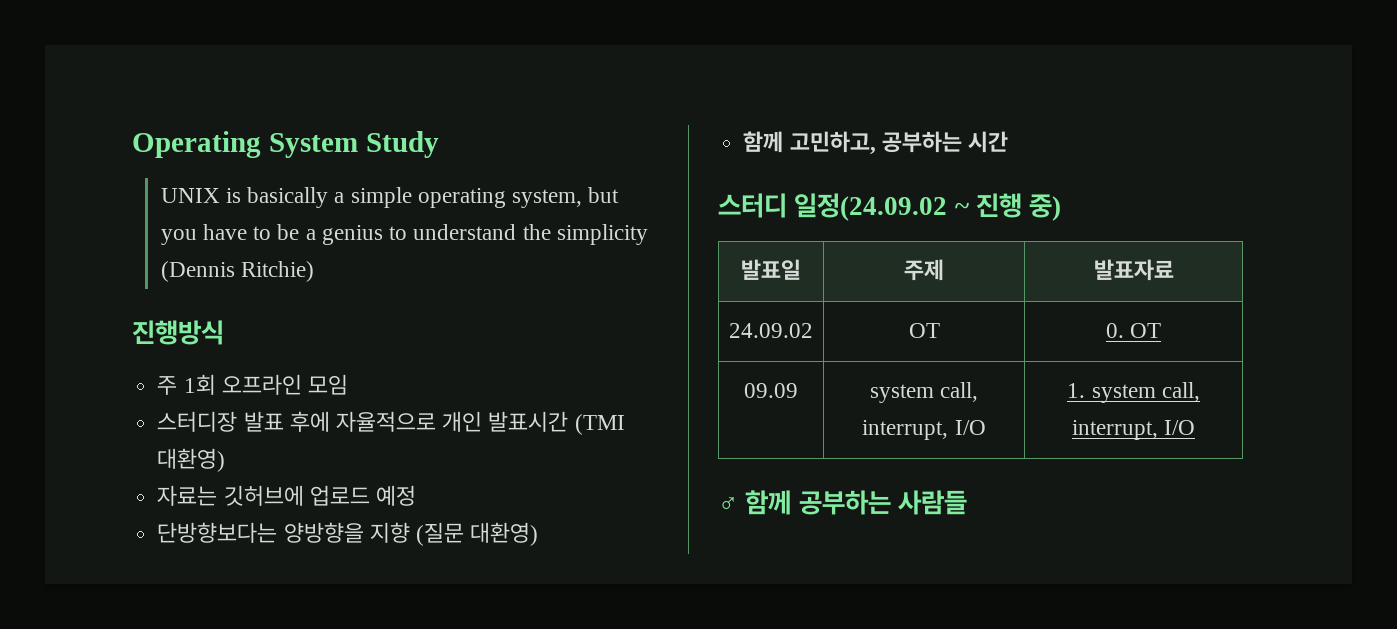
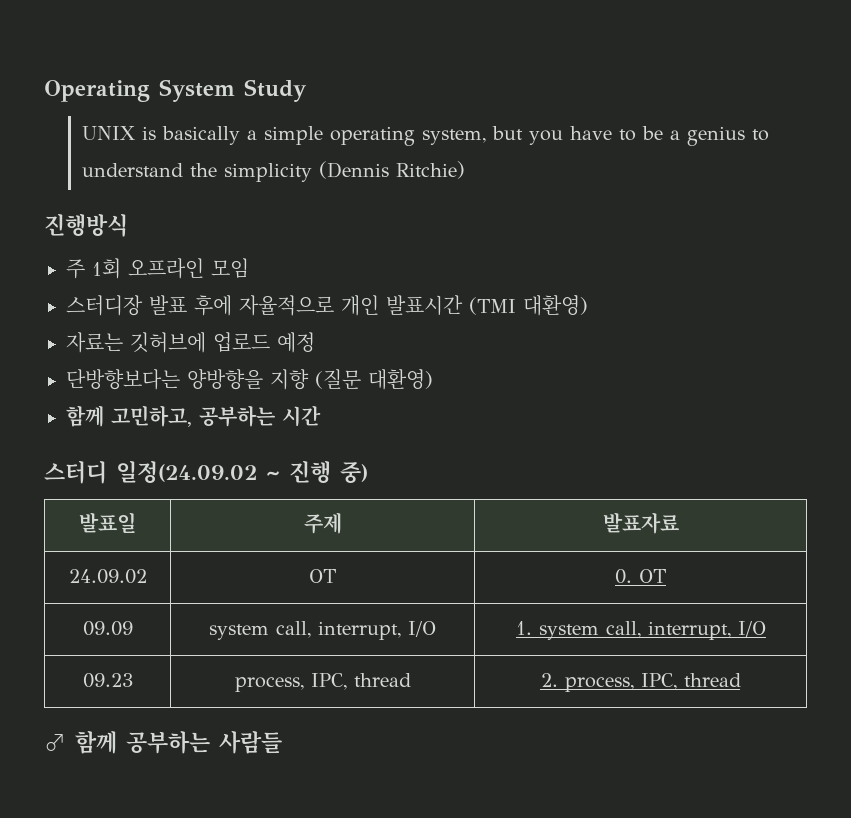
(1196, 427) none -> [82,673,133,688] [234,673,411,692] [540,673,741,692] // 09.23 | process, IPC, thread | 2. process, IPC, thread

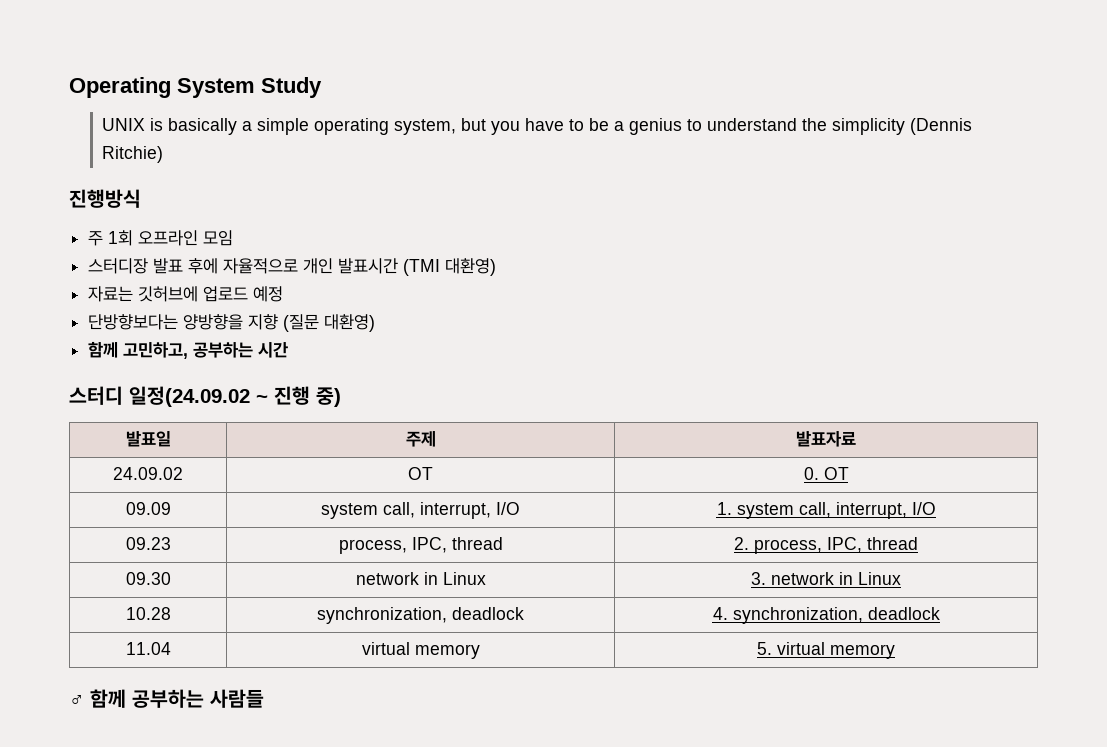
(741, 680) none -> [125,572,171,585] [355,572,486,585] [751,572,901,585] [125,607,171,620] [317,607,524,624] [712,607,940,624] [125,642,171,655] [361,642,480,659] [757,642,895,659] // 09.30 | network in Linux | 3. network in Linux // 10.28 | synchronization, deadlock | 4. synchronization, deadlock // 11.04 | virtual memory | 5. virtual memory

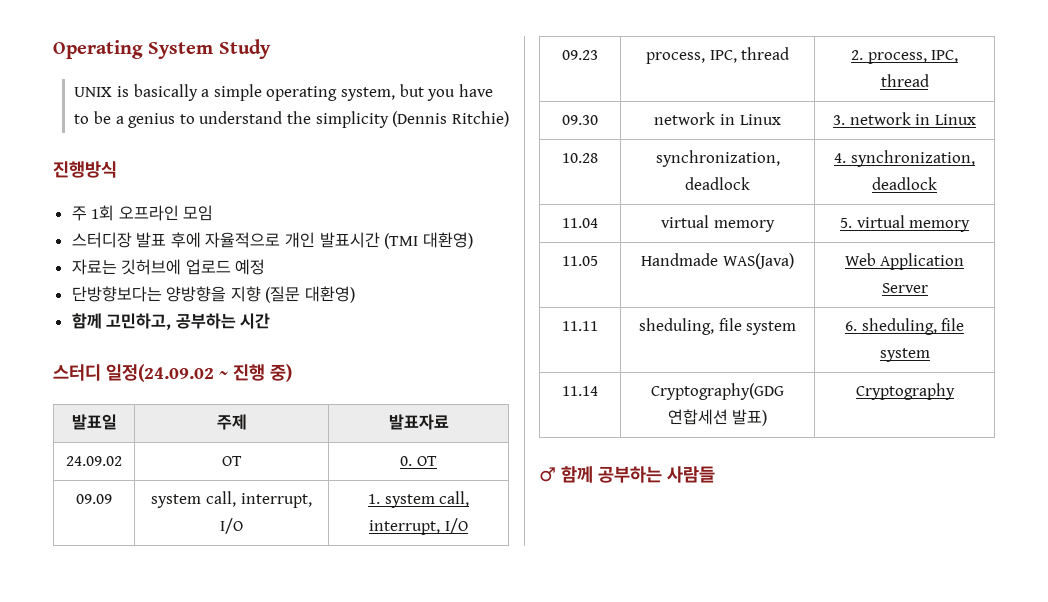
(895, 651) none -> [562,256,598,266] [641,253,794,269] [844,253,965,270] [881,283,928,293] [562,321,598,331] [638,318,797,335] [844,318,965,335] [879,348,930,362] [562,386,598,396] [651,383,784,400] [667,409,768,426] [855,383,955,400] // 11.05 | Handmade WAS(Java) | Web Application Server // 11.11 | sheduling, file system | 6. sheduling, file system // 11.14 | Cryptography(GDG 연합세션 발표) | Cryptography

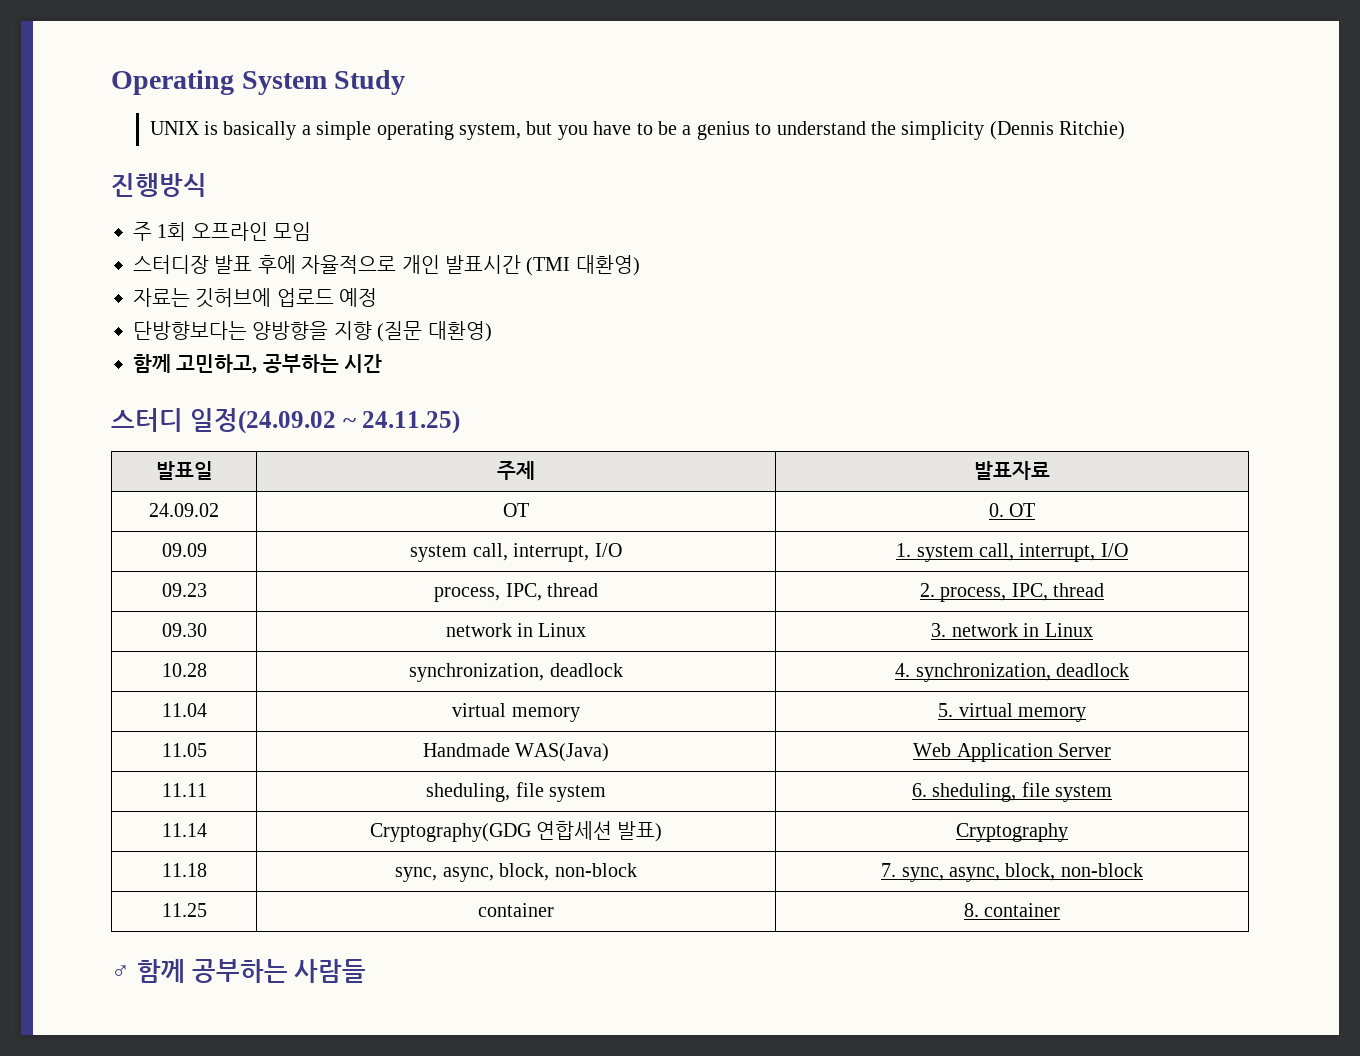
[233,364,292,382] 진행 중) -> [362,410,461,434] 24.11.25)
(955, 391) none -> [161,863,207,877] [395,863,637,882] [881,863,1143,882] [161,903,207,917] [478,903,554,917] [963,903,1061,917] // 11.18 | sync, async, block, non-block | 7. sync, async, block, non-block // 11.25 | container | 8. container

